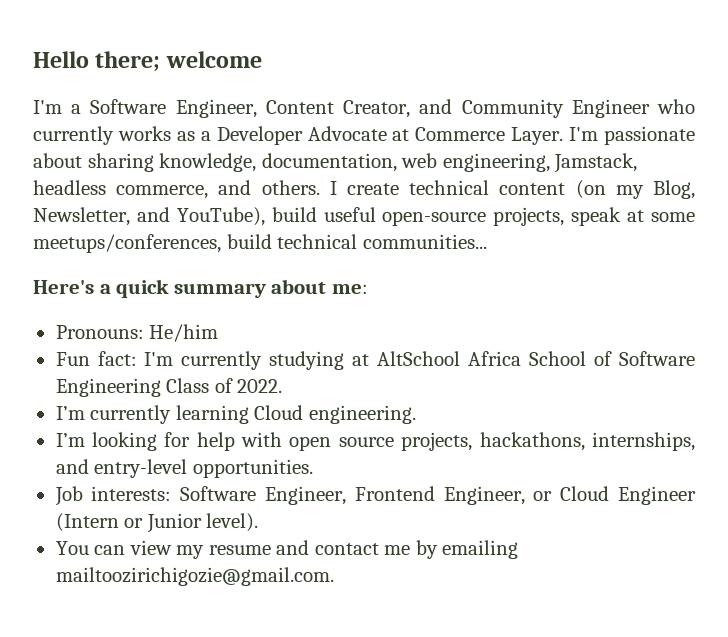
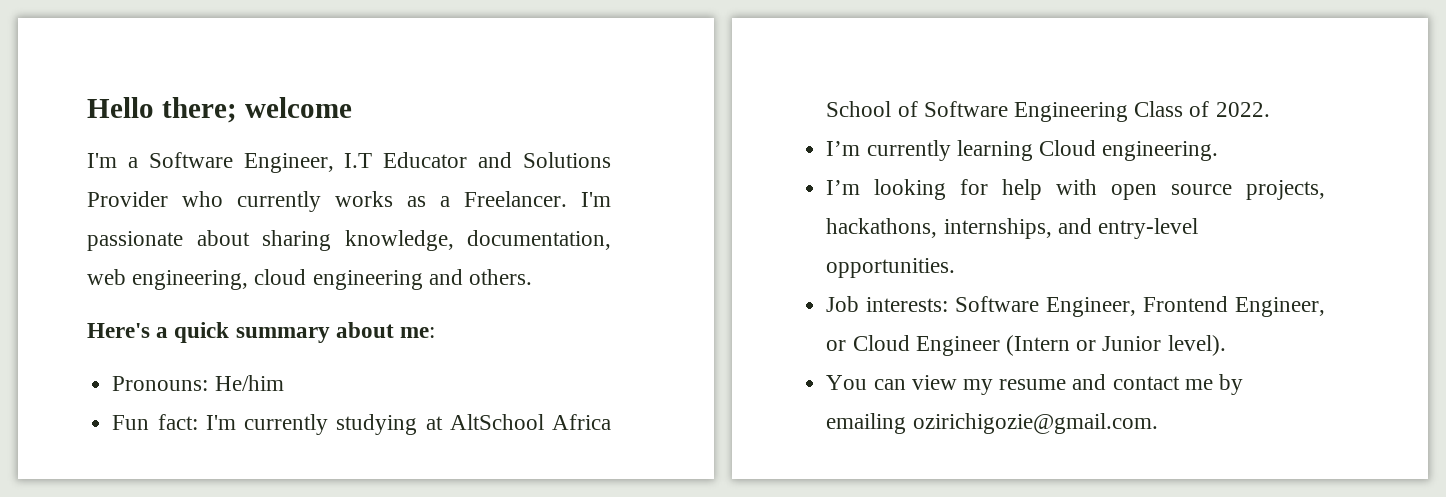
[265,99,650,118] Content Creator, and Community Engineer -> [344,152,611,168] [87,191,168,207] I.T Educator and Solutions Provider
[216,126,564,145] Developer Advocate at Commerce Layer. -> [464,191,567,207] Freelancer.
[554,153,638,173] [33,180,209,199] Jamstack, headless commerce, -> [254,269,423,290] cloud engineering
[329,180,695,199] [33,207,696,226] [33,234,487,253] I create technical content (on my Blog, Newsletter, and YouTube), build useful open-source projects, speak at some meetups/conferences, build technical communities... -> (533, 277) none
[55,567,334,586] mailtoozirichigozie@gmail.com. -> [912,413,1158,434] ozirichigozie@gmail.com.

